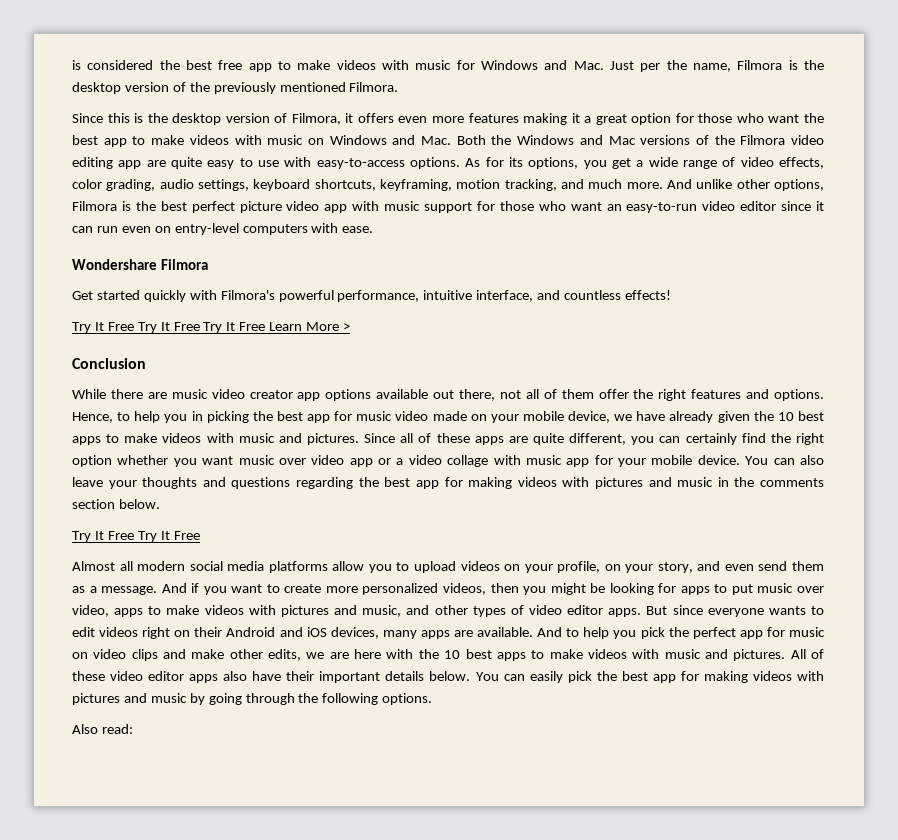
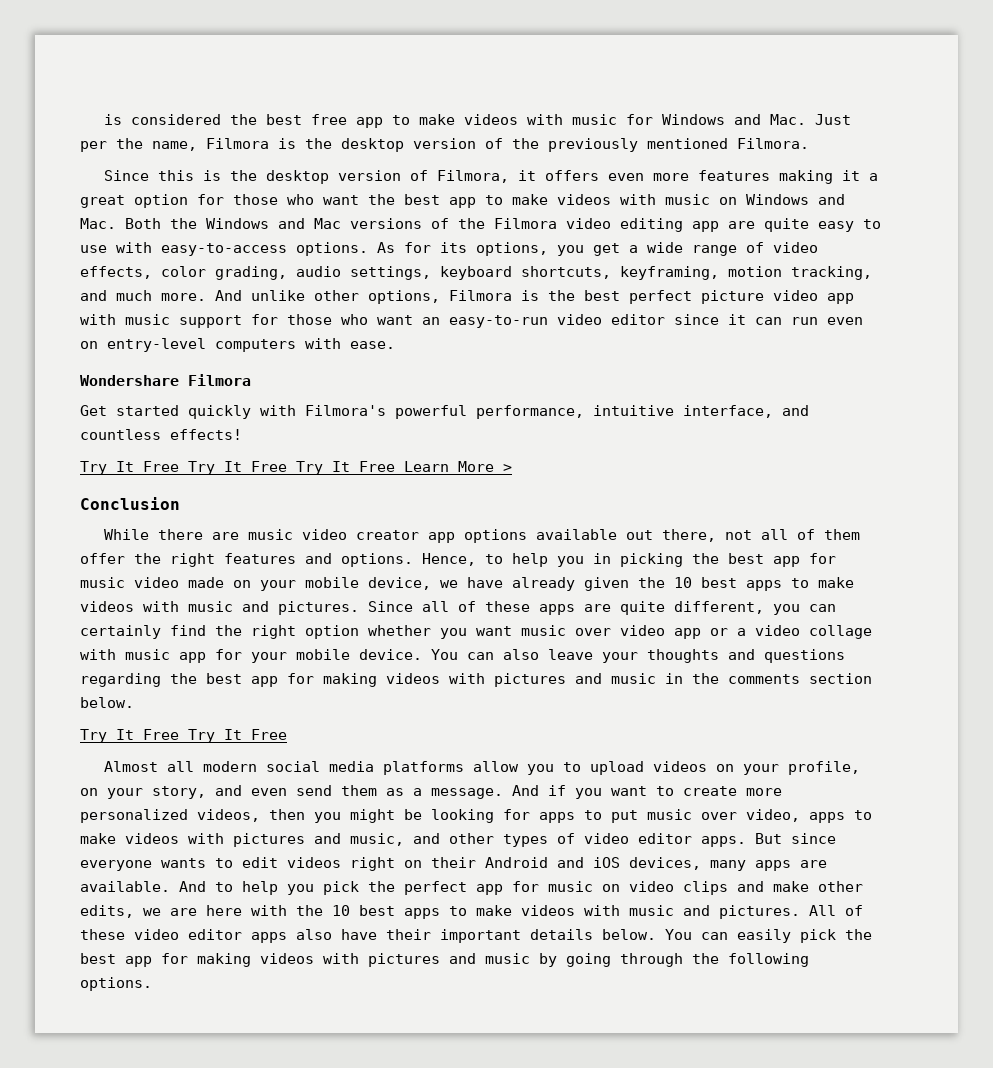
[72,724,133,734] // Also read: -> (152, 984) none

